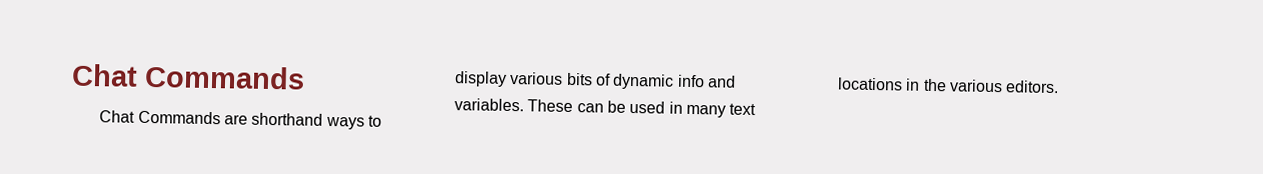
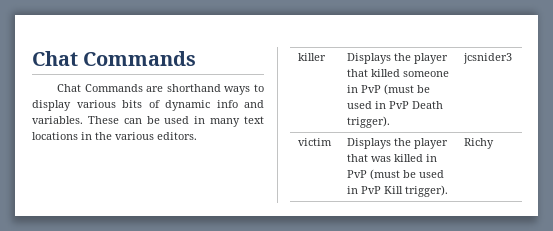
(1060, 87) none -> [297,53,326,61] [346,53,448,64] [346,69,449,77] [346,84,430,95] [346,101,443,109] [346,116,390,128] [462,53,512,64] [297,138,332,146] [346,138,448,149] [346,154,437,162] [346,169,444,180] [346,185,448,197] [463,138,494,149] // killer | Displays the player that killed someone in PvP (must be used in PvP Death trigger). | jcsnider3 // victim | Displays the player that was killed in PvP (must be used in PvP Kill trigger). | Richy

